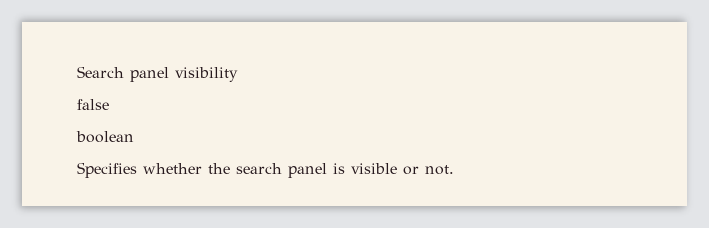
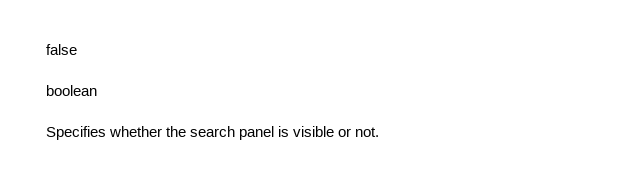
[77,66,238,82] Search panel visibility // -> (46, 49) none

